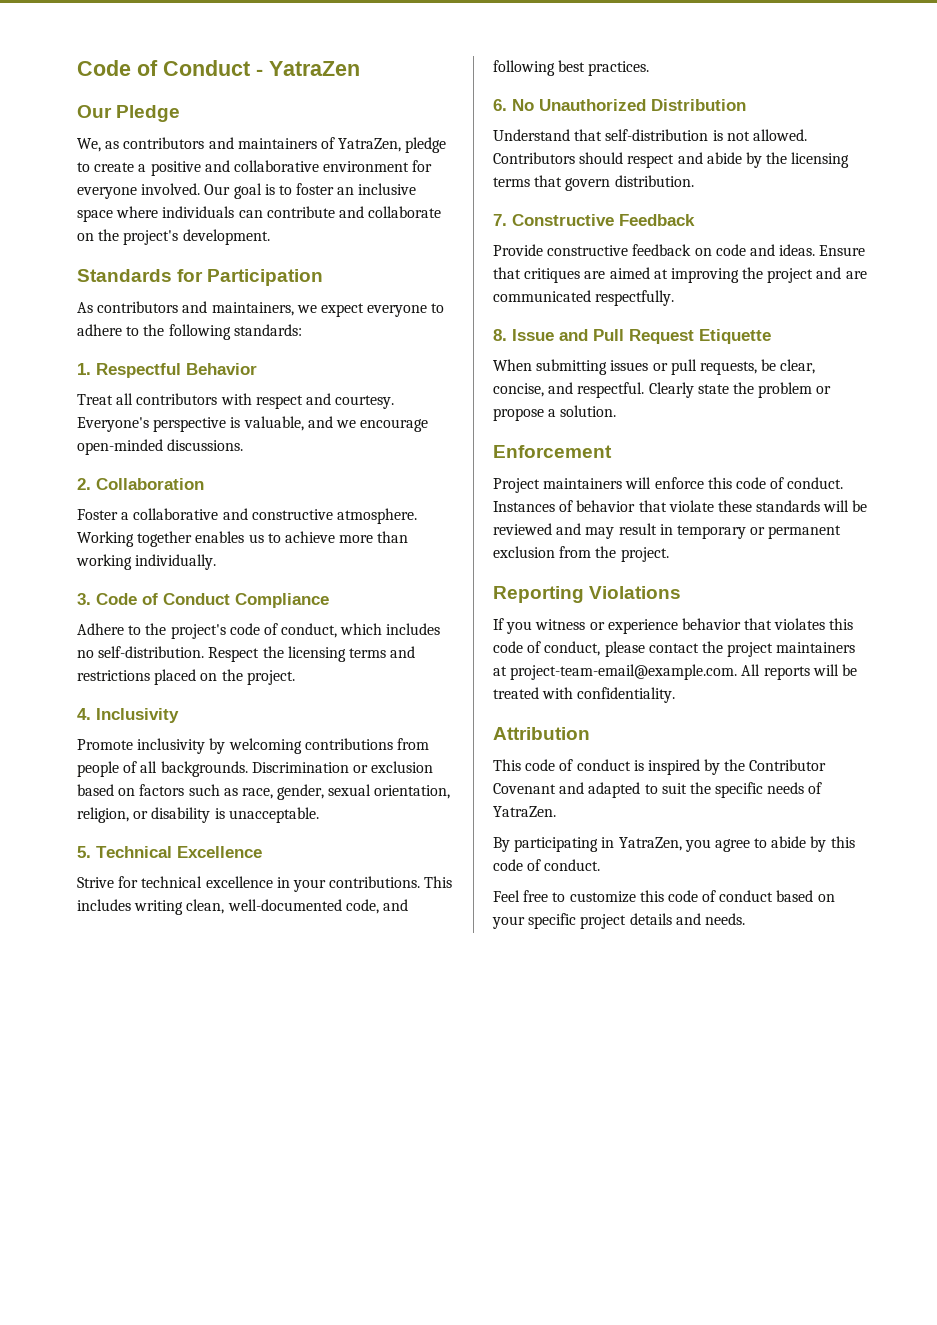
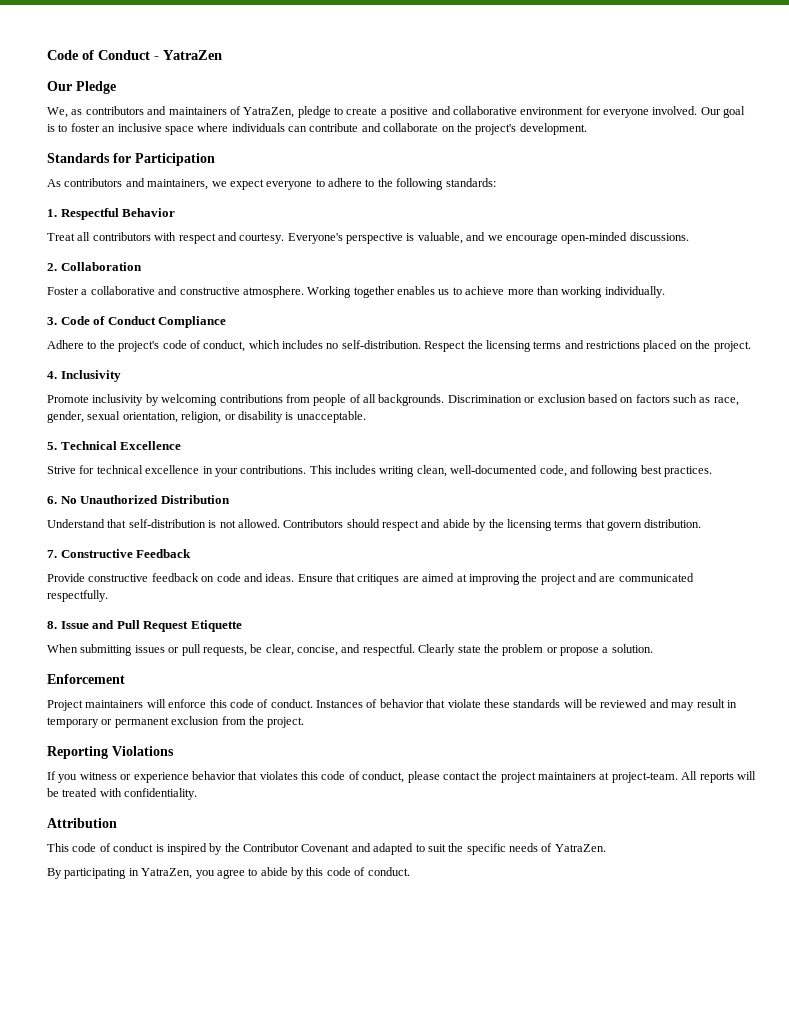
[510,664,738,680] project-team-email@example.com. -> [611,772,678,783] project-team.
[493,890,835,903] [492,913,745,929] // Feel free to customize this code of conduct based on your specific project details and needs. -> (410, 871) none

